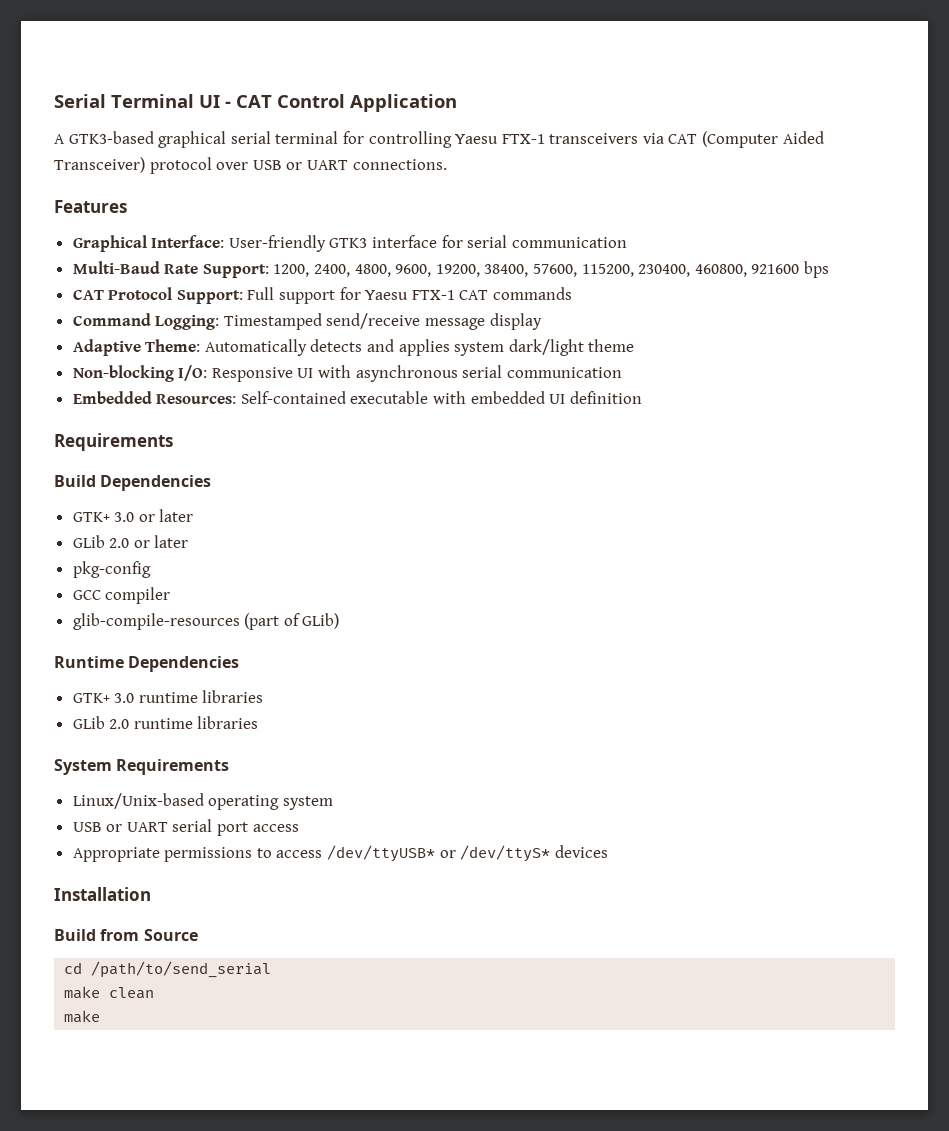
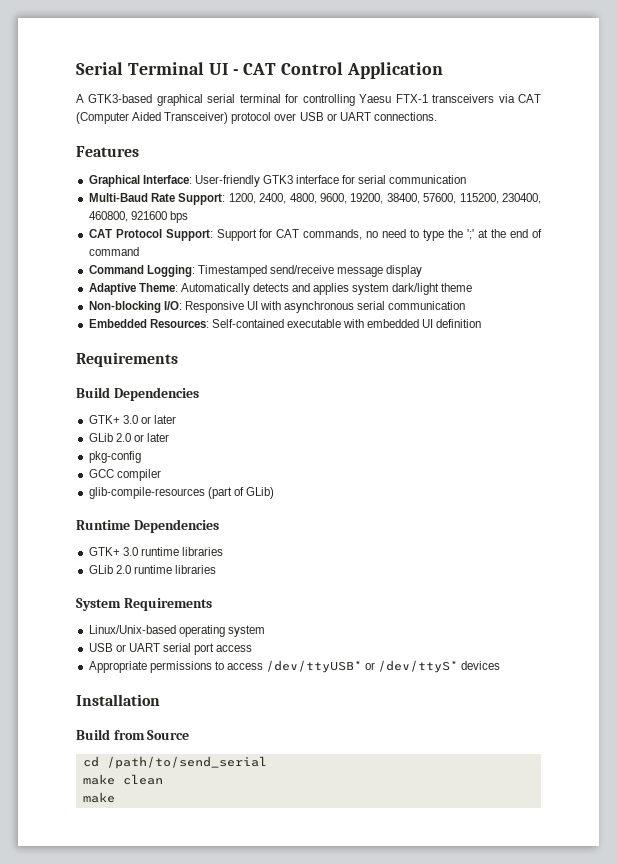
[247,287,573,304] Full support for Yaesu FTX-1 CAT commands -> [216,229,543,241] [88,247,139,256] Support for CAT commands, no need to type the ';' at the end of command

